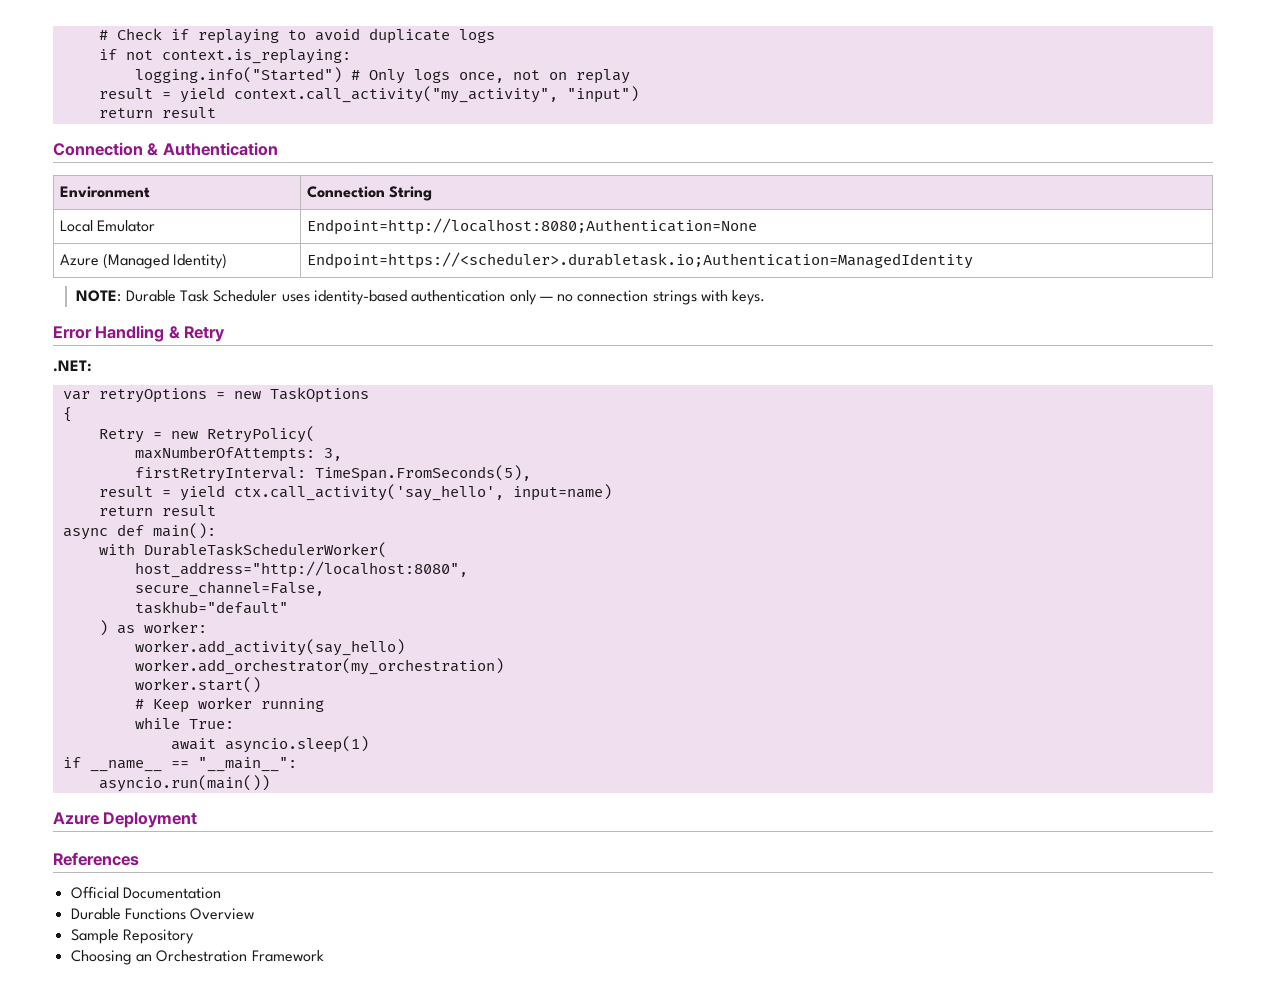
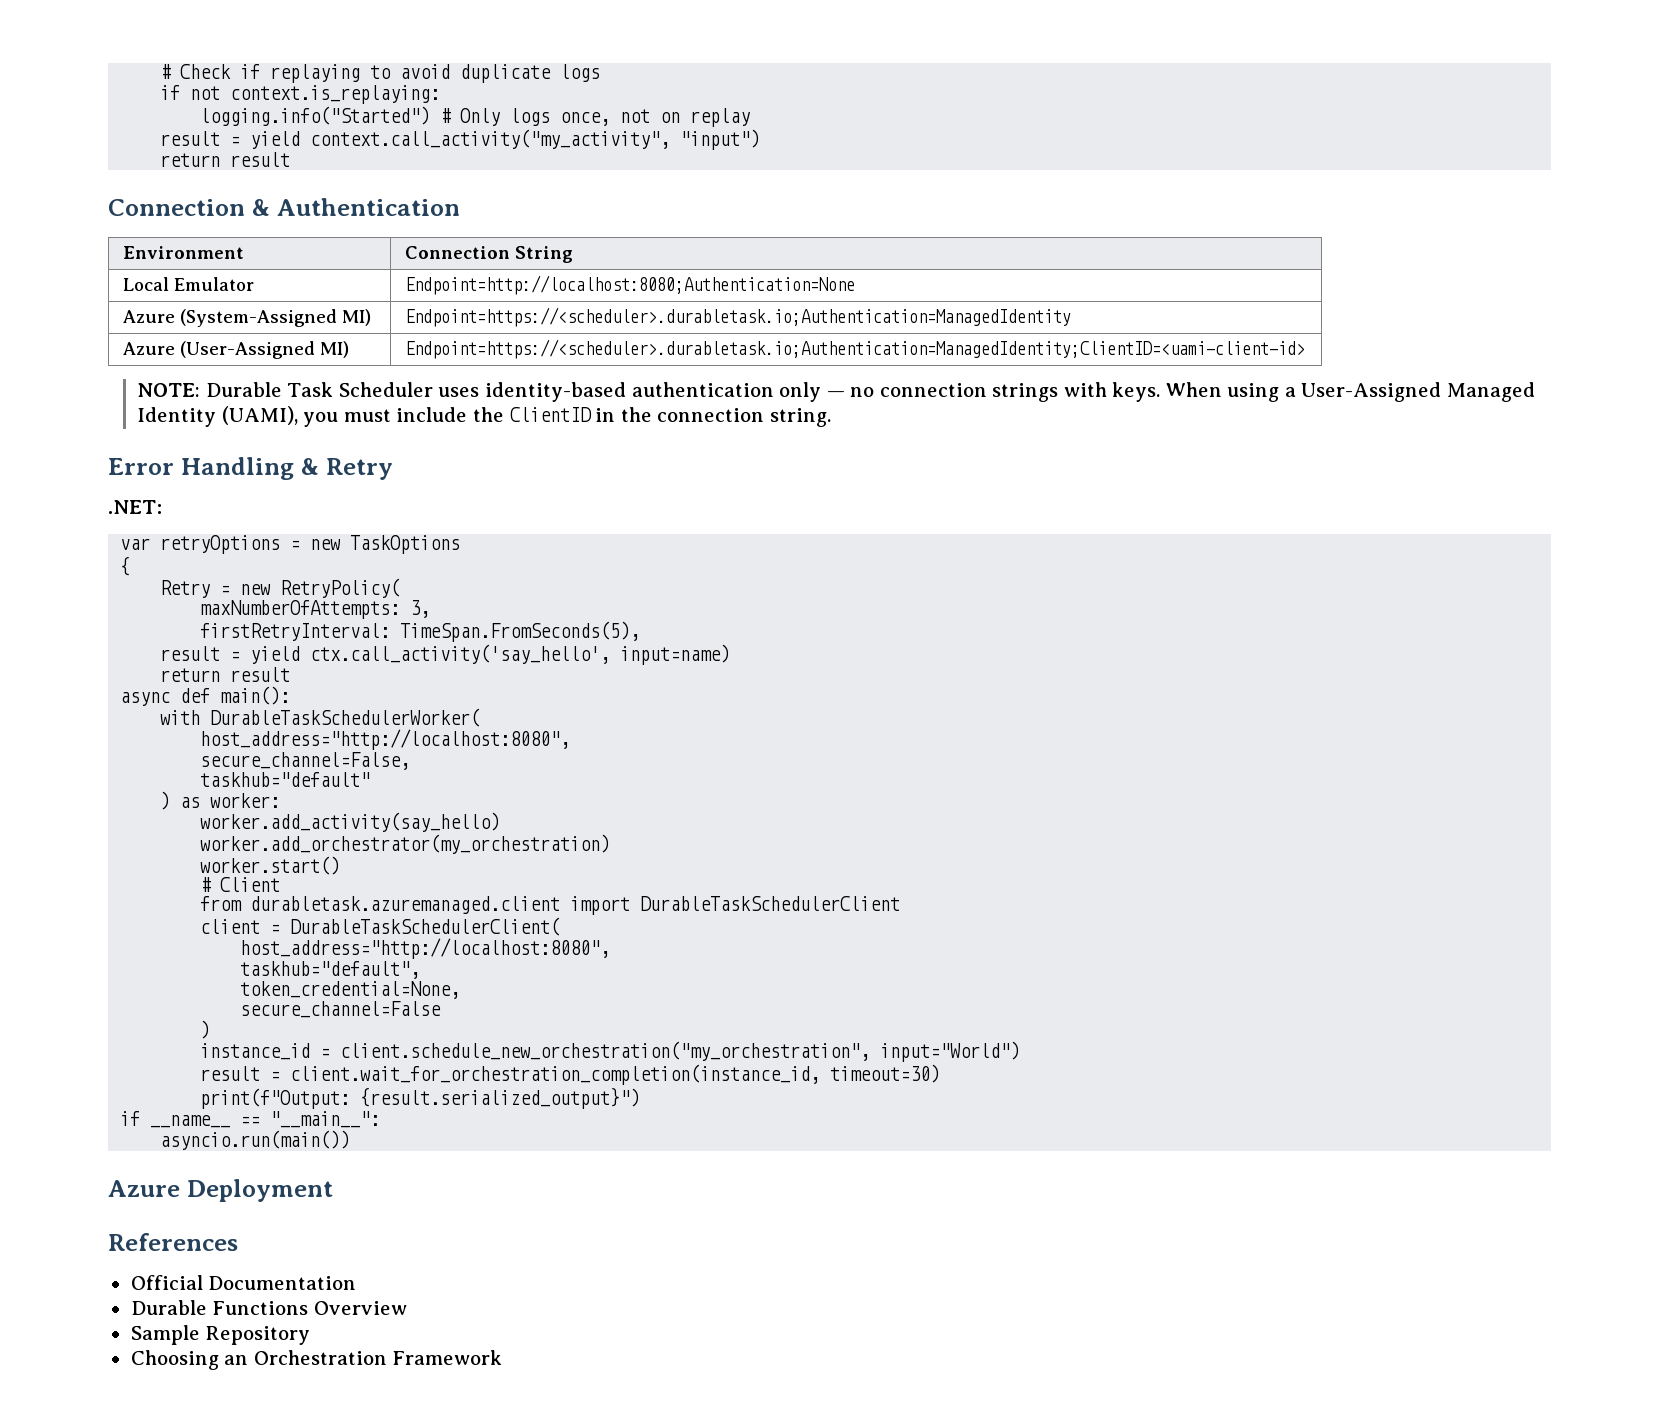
[102,253,228,269] (Managed Identity) -> [180,309,372,327] (System-Assigned MI)
(973, 260) none -> [123,341,350,359] [405,339,1306,359] // Azure (User-Assigned MI) | Endpoint=https://<scheduler>.durabletask.io;Authentication=ManagedIdentity;ClientID=<uami-client-id>
(766, 297) none -> [1165,382,1535,402] [137,406,831,427] When using a User-Assigned Managed Identity (UAMI), you must include the ClientID in the connection string.
[152,697,324,713] [134,717,234,729] [170,736,369,753] Keep worker running // while True: // await asyncio.sleep(1) -> [220,877,281,892] [200,896,901,915] [200,917,561,936] [240,938,611,959] [240,961,421,979] [240,981,461,999] [240,1001,442,1018] [200,1020,211,1039] [200,1041,1021,1062] [200,1064,941,1085] [200,1087,641,1109] Client // from durabletask.azuremanaged.client import DurableTaskSchedulerClient // client = DurableTaskSchedulerClient( // host_address="http://localhost:8080", // taskhub="default", // token_credential=None, // secure_channel=False // ) // instance_id = client.schedule_new_orchestration("my_orchestration", input="World") // result = client.wait_for_orchestration_completion(instance_id, timeout=30) // print(f"Output: {result.serialized_output}")

